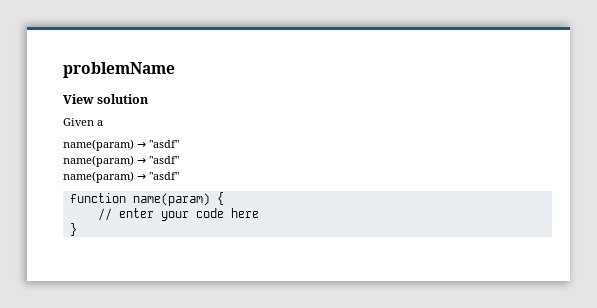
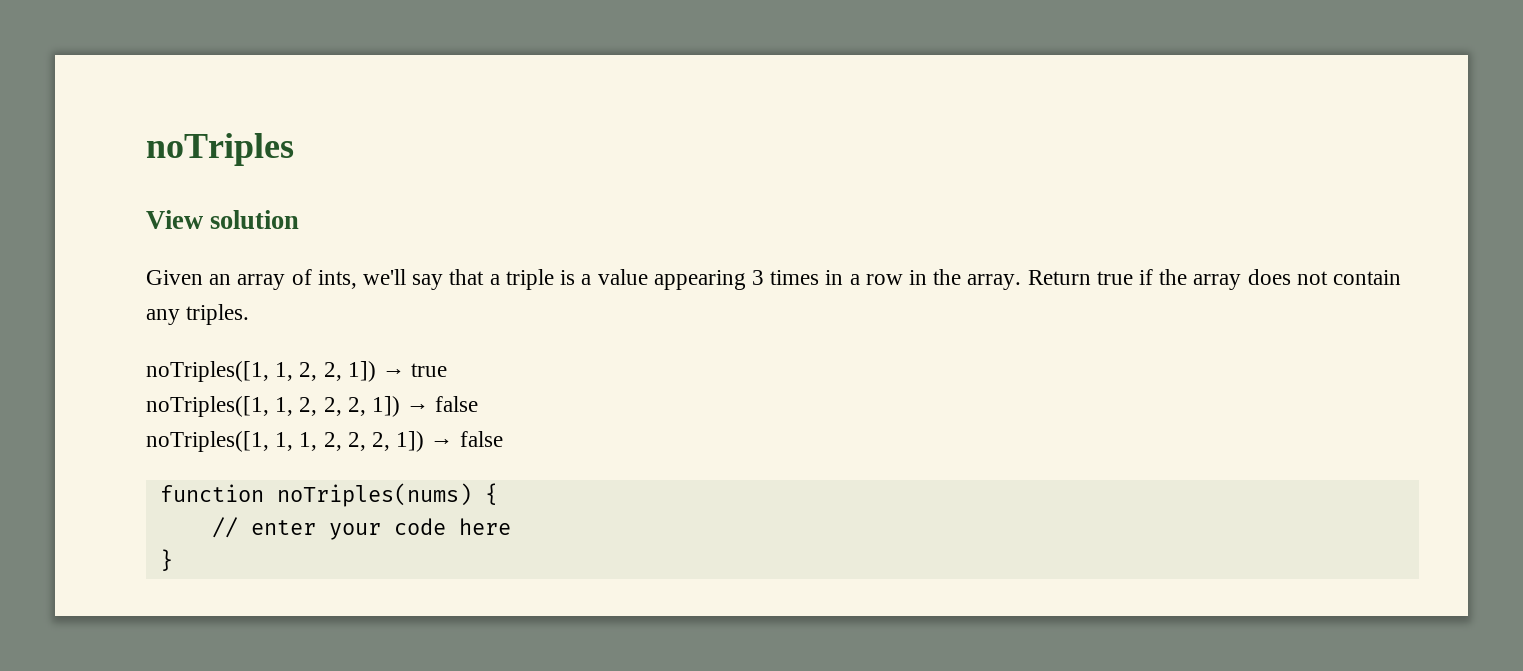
[63,62,175,78] problemName -> [146,133,294,166] noTriples
[97,120,103,126] [63,139,179,151] [63,155,179,167] [63,171,179,183] a // name(param) → "asdf" // name(param) → "asdf" // name(param) → "asdf" -> [209,269,1402,290] [146,304,250,325] [146,361,448,382] [146,396,479,417] [146,431,503,452] an array of ints, we'll say that a triple is a value appearing 3 times in a row in the array. Return true if the array does not contain any triples. // noTriples([1, 1, 2, 2, 1]) → true // noTriples([1, 1, 2, 2, 2, 1]) → false // noTriples([1, 1, 1, 2, 2, 2, 1]) → false
[132,193,210,206] name(param) -> [276,483,472,507] noTriples(nums)

